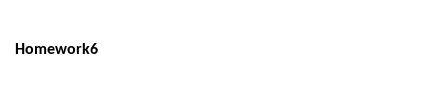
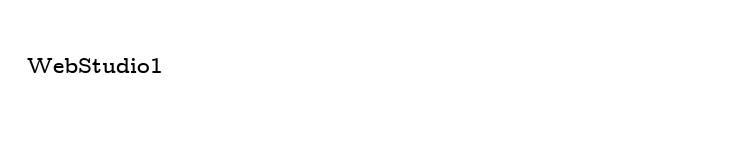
[15,43,98,54] Homework6 -> [27,58,163,73] WebStudio1

